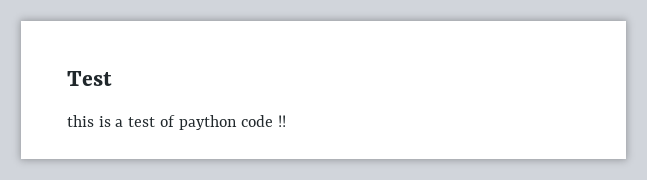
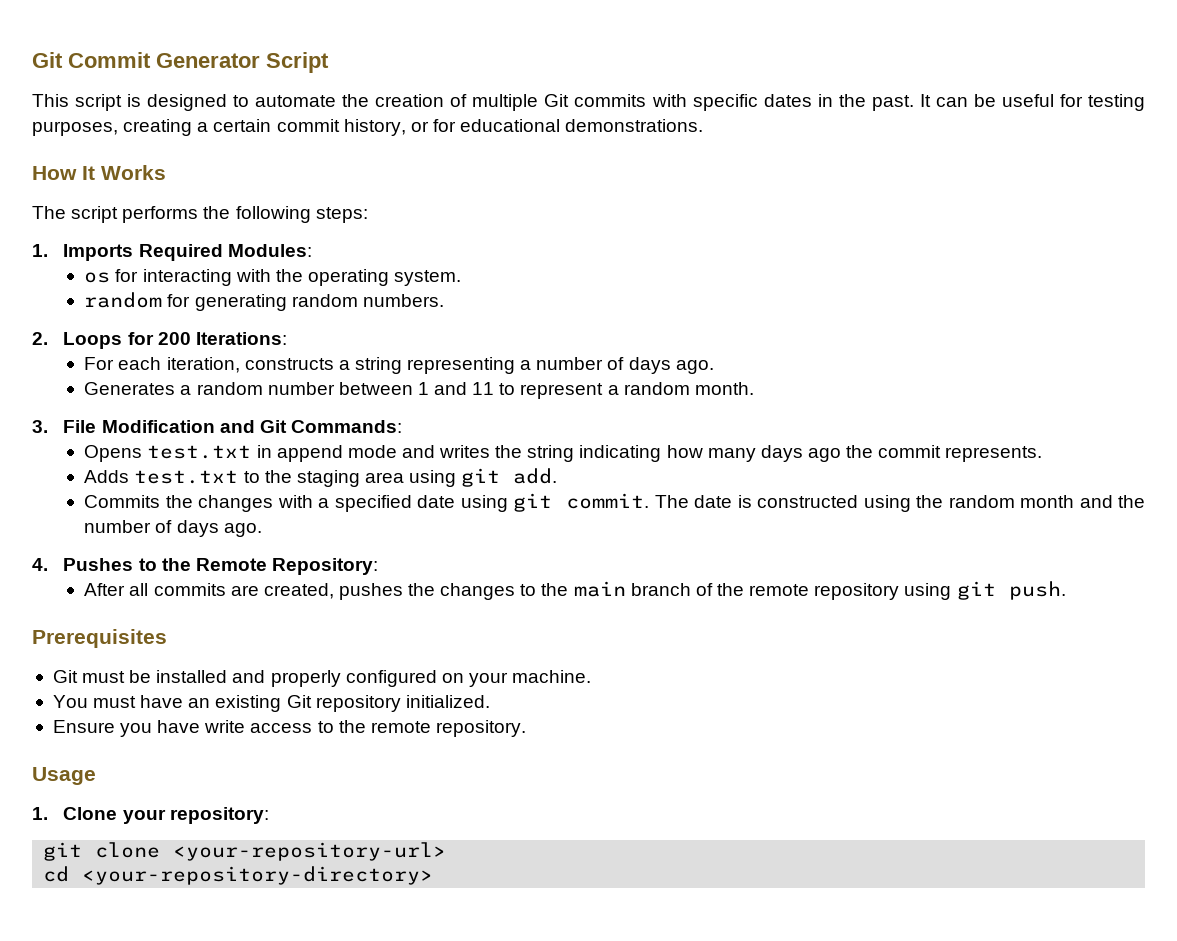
[67,71,112,86] [67,115,287,130] Test // this is a test of paython code !! -> [32,52,329,73] [32,94,1146,111] [32,119,704,136] [32,165,166,180] [32,206,368,223] [32,244,312,261] [84,269,462,286] [84,292,444,311] [32,332,287,349] [84,357,714,374] [84,382,754,399] [32,420,402,433] [84,445,1043,462] [84,468,558,487] [84,493,1145,512] [84,520,262,537] [32,558,378,575] [84,581,1066,600] [32,629,167,648] [52,670,592,687] [52,695,490,712] [52,720,526,737] [32,767,96,785] [32,807,269,824] [43,842,447,861] [43,866,434,885] Git Commit Generator Script // This script is designed to automate the creation of multiple Git commits with specific dates in the past. It can be useful for testing purposes, creating a certain commit history, or for educational demonstrations. // How It Works // The script performs the following steps: // 1. Imports Required Modules: // os for interacting with the operating system. // random for generating random numbers. // 2. Loops for 200 Iterations: // For each iteration, constructs a string representing a number of days ago. // Generates a random number between 1 and 11 to represent a random month. // 3. File Modification and Git Commands: // Opens test.txt in append mode and writes the string indicating how many days ago the commit represents. // Adds test.txt to the staging area using git add. // Commits the changes with a specified date using git commit. The date is constructed using the random month and the number of days ago. // 4. Pushes to the Remote Repository: // After all commits are created, pushes the changes to the main branch of the remote repository using git push. // Prerequisites // Git must be installed and properly configured on your machine. // You must have an existing Git repository initialized. // Ensure you have write access to the remote repository. // Usage // 1. Clone your repository: // git clone <your-repository-url> // cd <your-repository-directory>

